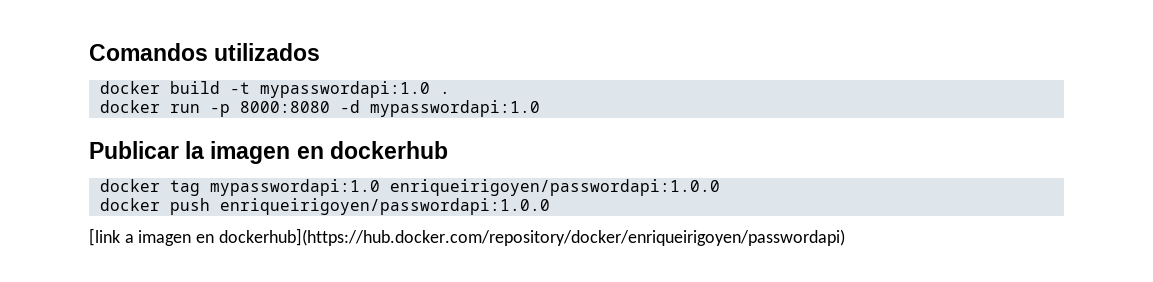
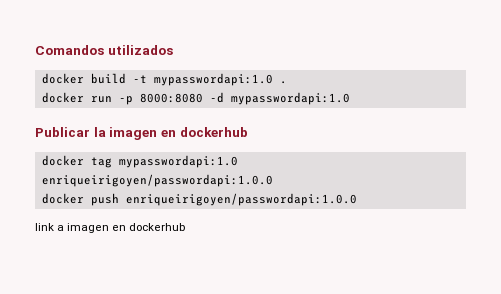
[89,228,120,246] [link -> [35,223,54,231] link
[218,228,845,246] dockerhub](https://hub.docker.com/repository/docker/enriqueirigoyen/passwordapi) -> [129,223,186,231] dockerhub

